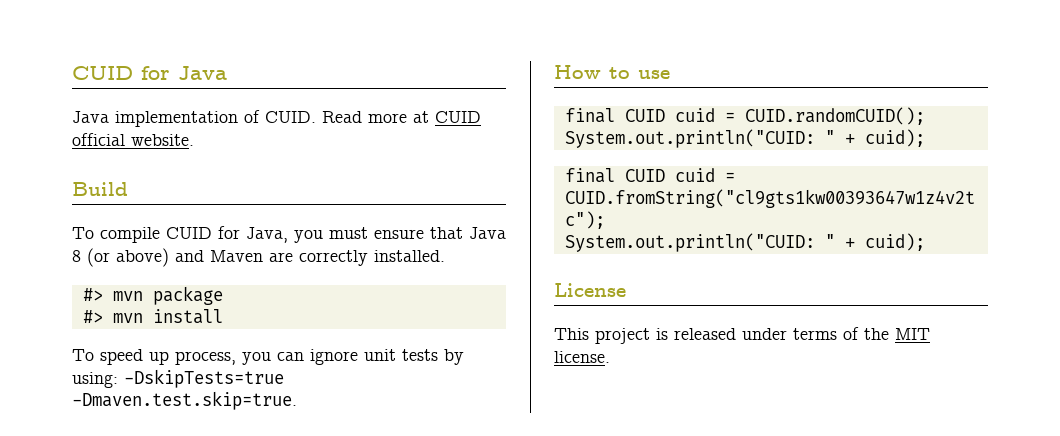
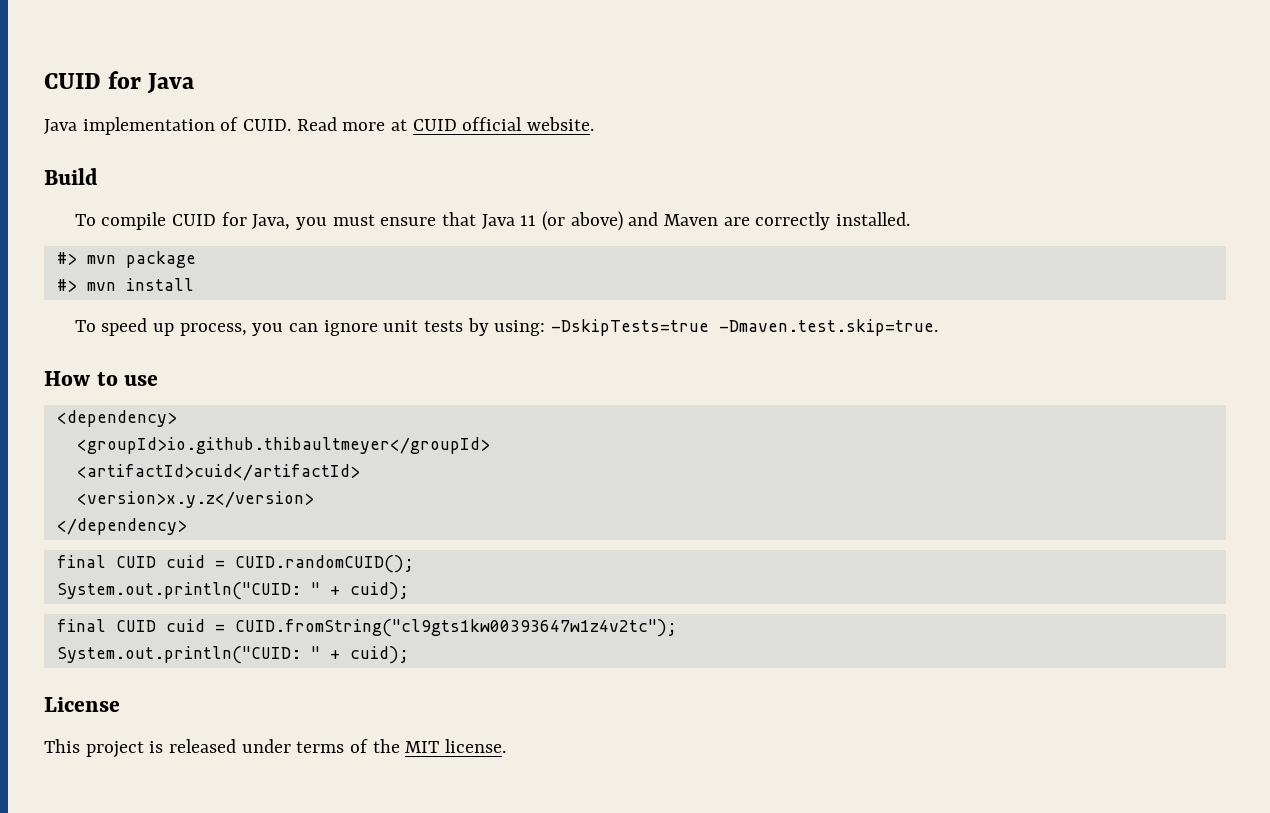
[72,250,81,262] 8 -> [520,215,537,226] 11
(670, 74) none -> [56,410,177,427] [76,437,490,454] [76,464,360,481] [76,491,314,508] [56,518,187,535] // <dependency> // <groupId>io.github.thibaultmeyer</groupId> // <artifactId>cuid</artifactId> // <version>x.y.z</version> // </dependency>

